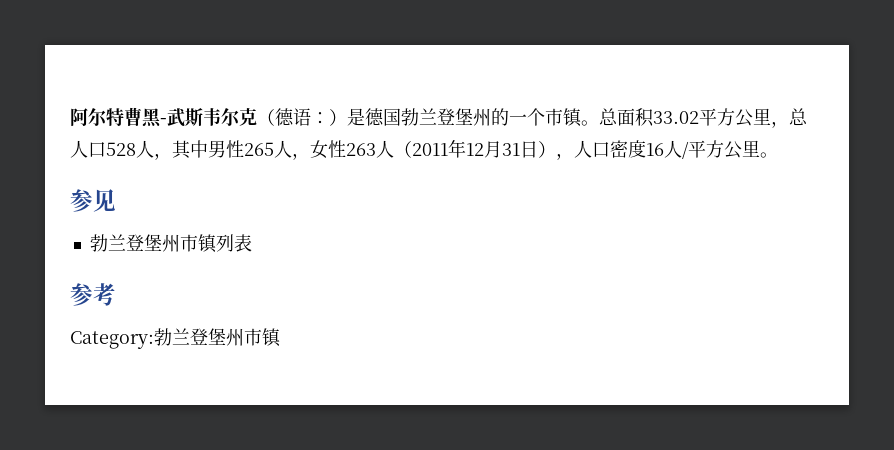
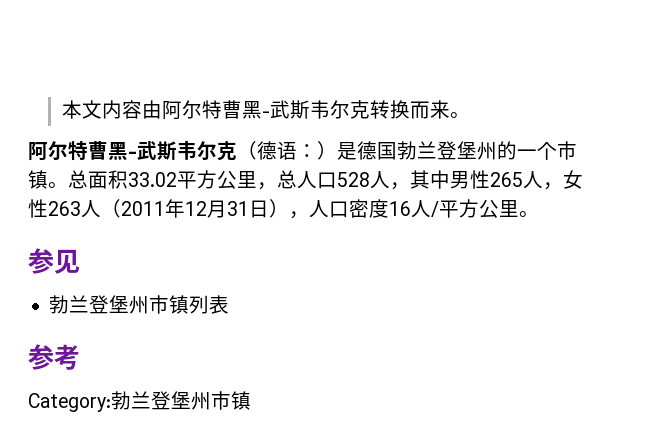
(70, 117) none -> [62,100,471,120] 本文内容由阿尔特曹黑-武斯韦尔克转换而来。 //

